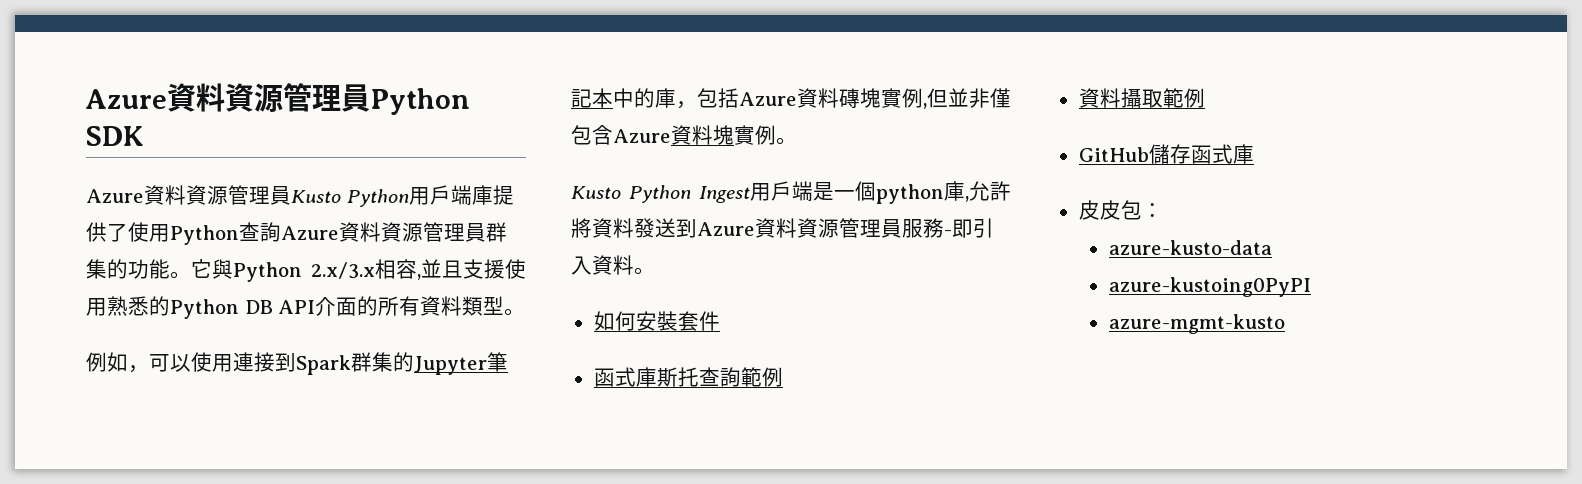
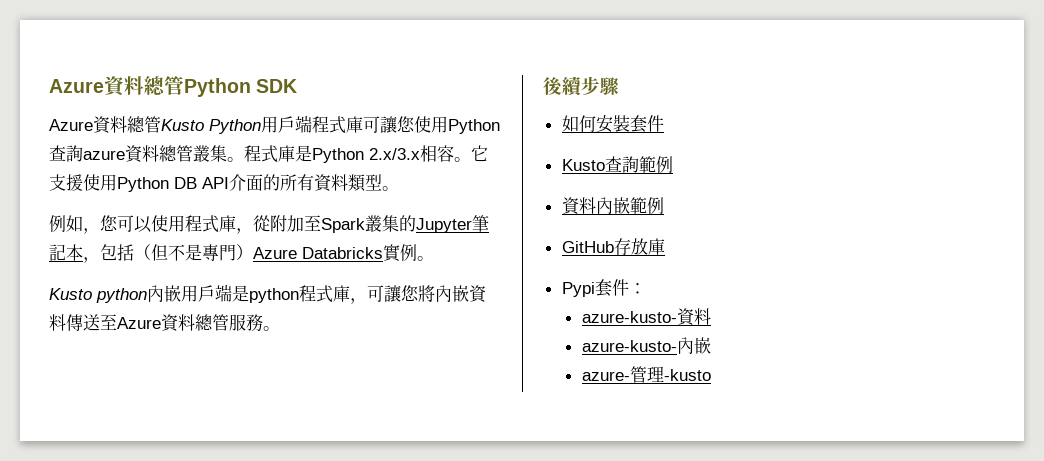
[85,83,370,112] Azure資料資源管理員 -> [49,76,184,97] Azure資料總管
[186,185,291,205] 資源管理員 -> [127,116,161,133] 總管
[471,185,514,205] [86,222,507,245] [86,259,233,279] 庫提供了使用Python查詢Azure資料資源管理員群集的功能。它與 -> [312,116,500,134] [49,145,312,163] 程式庫可讓您使用Python查詢azure資料總管叢集。程式庫是
[417,259,463,280] ,並且 -> [454,145,488,162] 。它
[107,296,170,316] 熟悉的 -> (117, 182) none
(149, 369) none -> [100,215,118,231] 您
[233,352,372,375] 連接到Spark群 -> [185,215,382,234] 程式庫，從附加至Spark叢
[613,88,676,108] 中的庫 -> (83, 252) none
[739,88,1011,109] [571,125,797,145] [571,181,1011,204] [571,218,994,238] [571,255,655,275] Azure資料磚塊實例,但並非僅包含Azure資料塊實例。 // Kusto Python Ingest用戶端是一個python庫,允許將資料發送到Azure資料資源管理員服務-即引入資料。 -> [134,244,434,262] [49,284,487,304] [49,314,280,332] [543,76,619,96] （但不是專門）Azure Databricks實例。 // Kusto python內嵌用戶端是python程式庫，可讓您將內嵌資料傳送至Azure資料總管服務。 // 後續步驟
[593,367,699,387] 函式庫斯托 -> [561,159,605,171] Kusto
[1120,88,1163,108] 攝取 -> [595,197,630,214] 內嵌
[1148,144,1233,164] 儲存函式 -> [613,238,648,255] 存放
[1078,200,1142,220] 皮皮包 -> [561,279,629,297] Pypi套件
[1108,240,1272,255] [1108,277,1311,297] [1108,314,1285,334] azure-kusto-data // azure-kustoing0PyPI // azure-mgmt-kusto -> [581,308,711,326] [581,337,711,354] [581,366,711,383] azure-kusto-資料 // azure-kusto-內嵌 // azure-管理-kusto

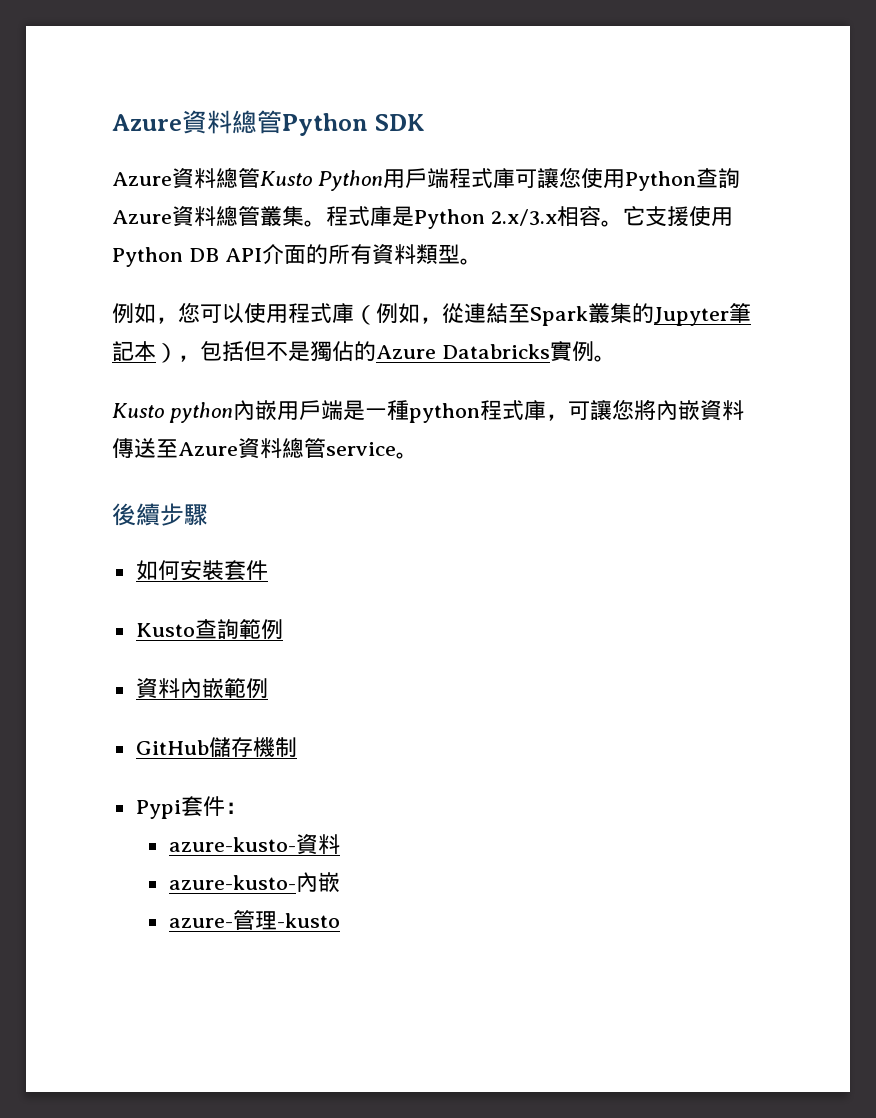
[83,150,125,160] azure -> [112,210,172,224] Azure
[236,215,304,234] ，從附加 -> [354,303,508,325] （例如，從連結
[83,244,253,263] ，包括（但不是專門） -> [156,341,376,363] ），包括但不是獨佔的
(249, 293) none -> [364,400,409,420] 一種
[229,314,263,331] 服務 -> [326,442,396,456] service
[613,238,665,255] 存放庫 -> [208,737,297,757] 儲存機制

